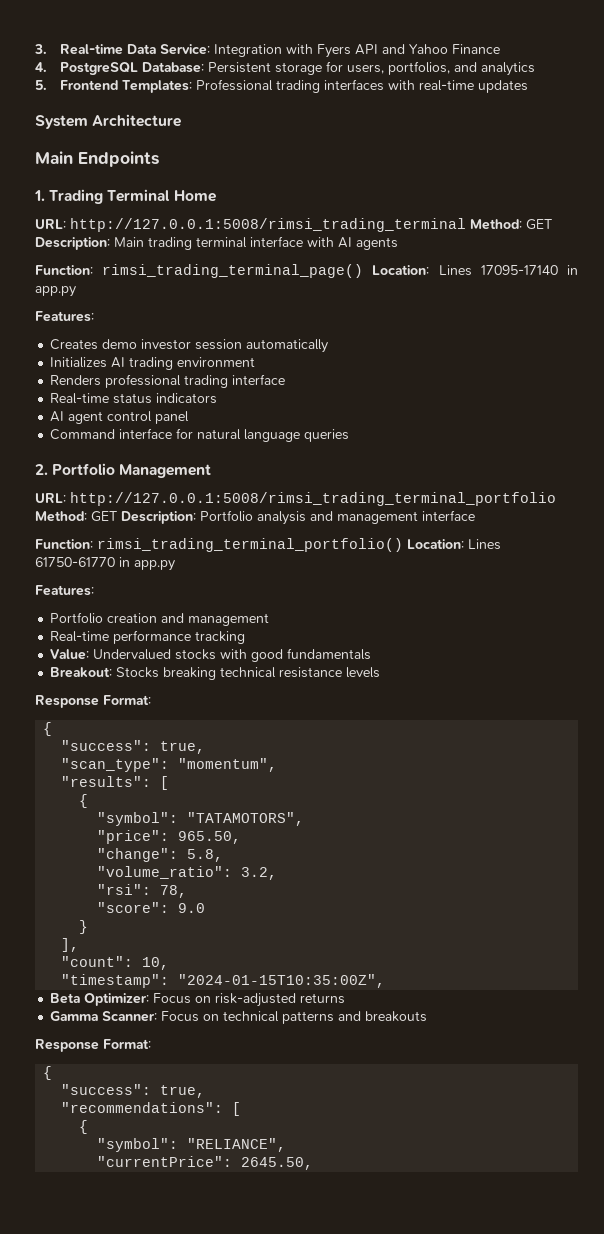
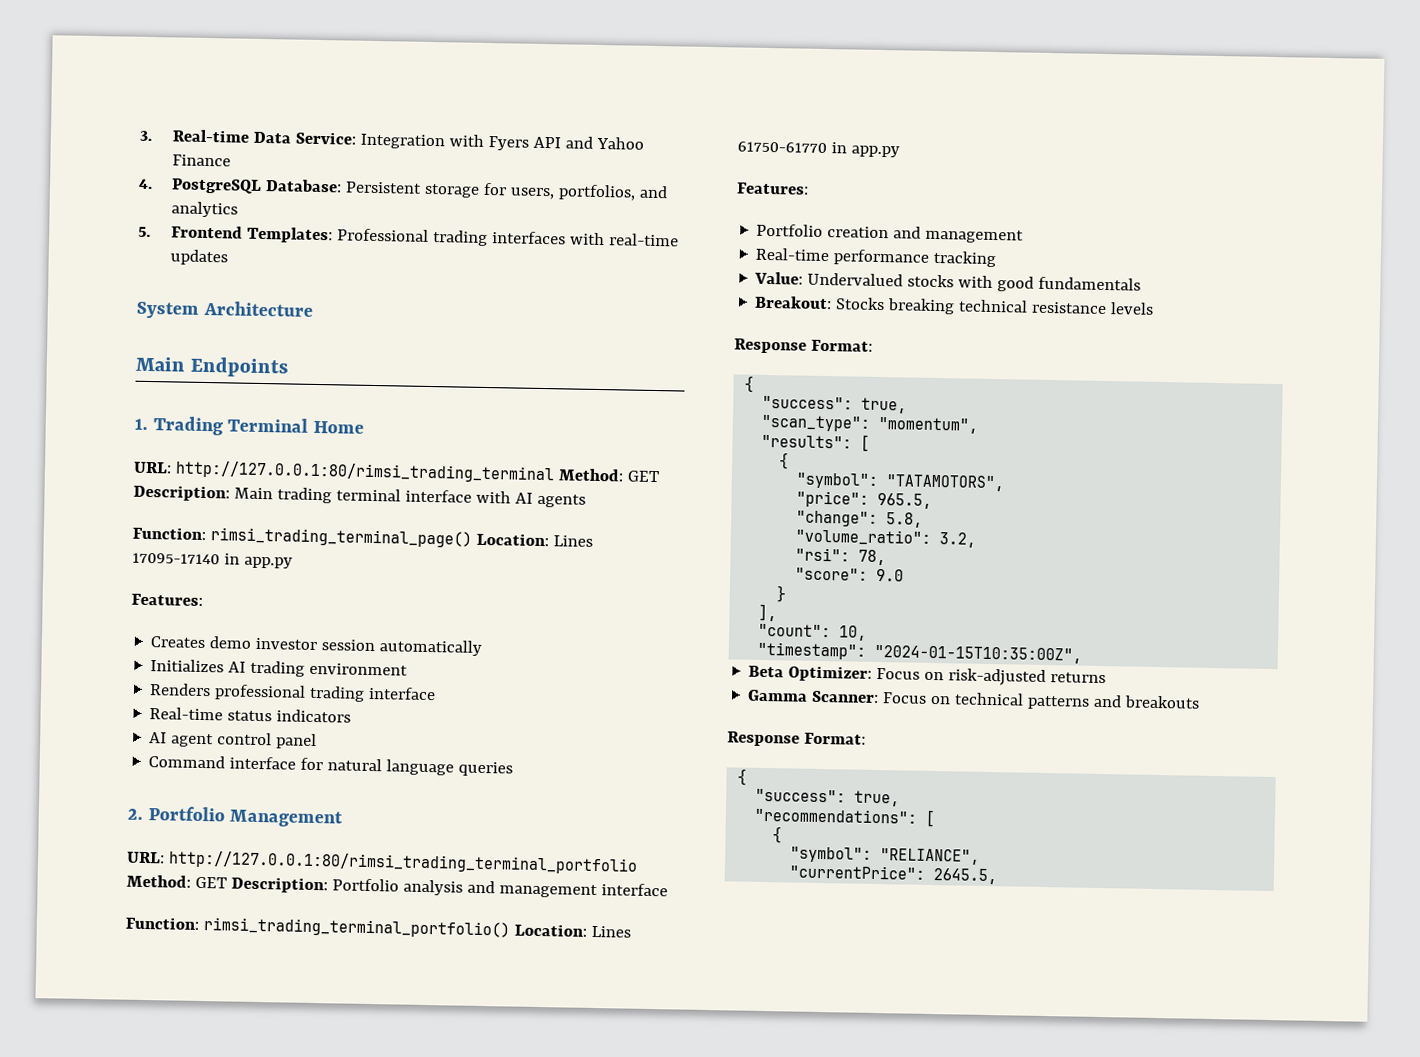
[70,218,466,232] http://127.0.0.1:5008/rimsi_trading_terminal -> [174,460,555,484] http://127.0.0.1:80/rimsi_trading_terminal
[70,492,556,506] http://127.0.0.1:5008/rimsi_trading_terminal_portfolio -> [167,850,638,875] http://127.0.0.1:80/rimsi_trading_terminal_portfolio
[178,831,242,844] 965.50, -> [877,492,933,509] 965.5,
[241,1157,314,1170] 2645.50, -> [933,868,998,885] 2645.5,

